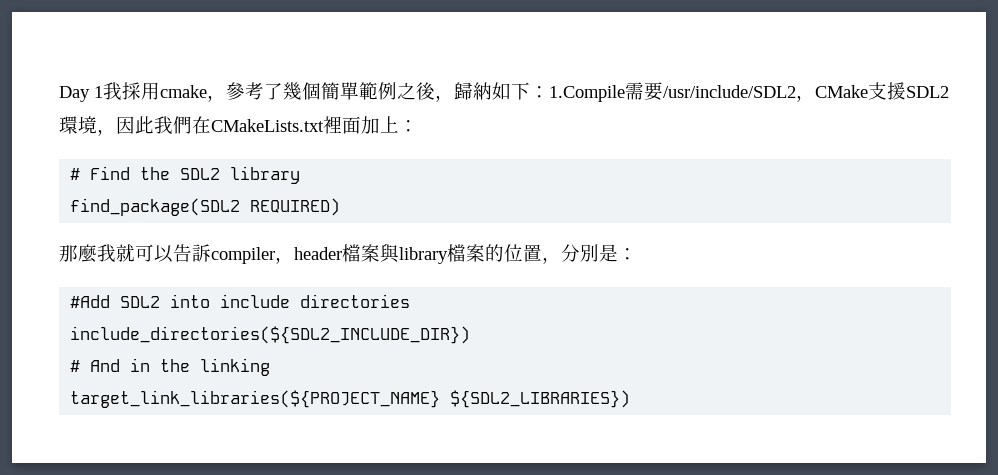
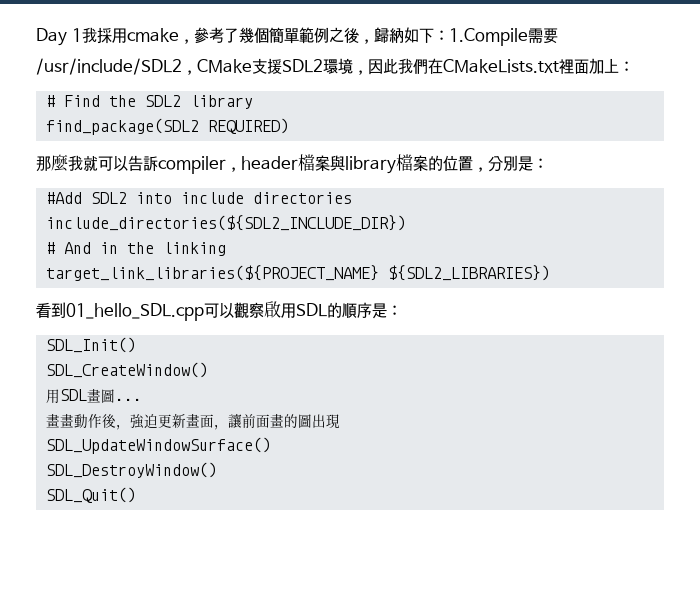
(631, 399) none -> [36,301,402,321] [46,337,137,353] [46,362,209,378] [46,388,143,404] [46,413,341,430] [46,437,272,454] [46,462,218,478] [46,487,137,503] // 看到01_hello_SDL.cpp可以觀察啟用SDL的順序是： // SDL_Init() // SDL_CreateWindow() // 用SDL畫圖... // 畫畫動作後，強迫更新畫面，讓前面畫的圖出現 // SDL_UpdateWindowSurface() // SDL_DestroyWindow() // SDL_Quit()

